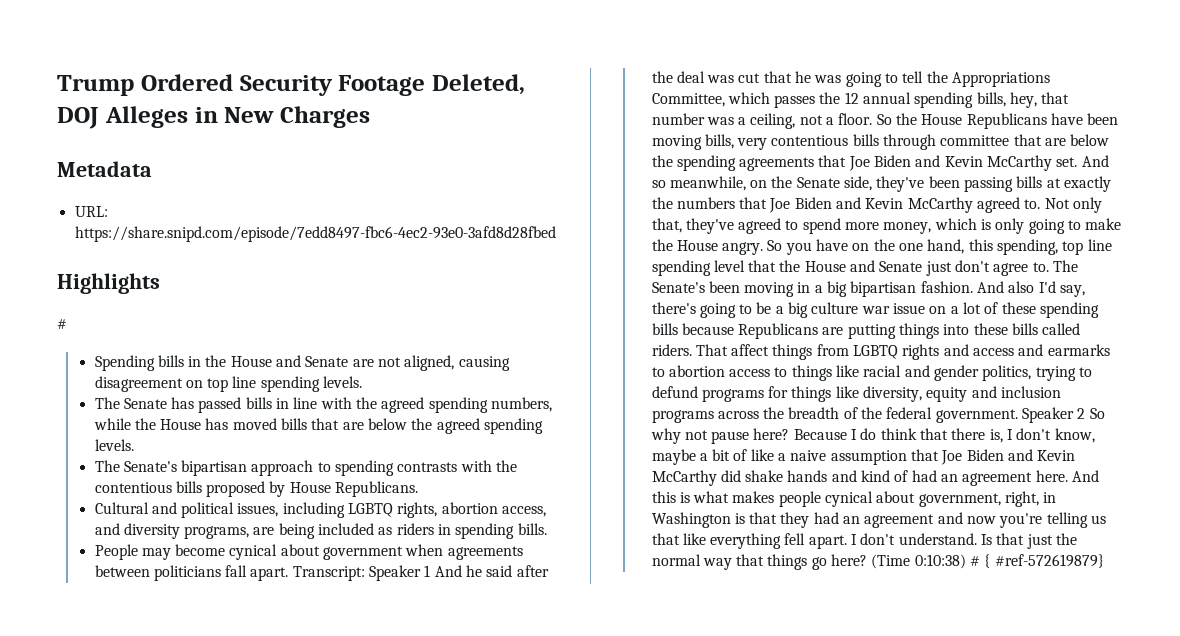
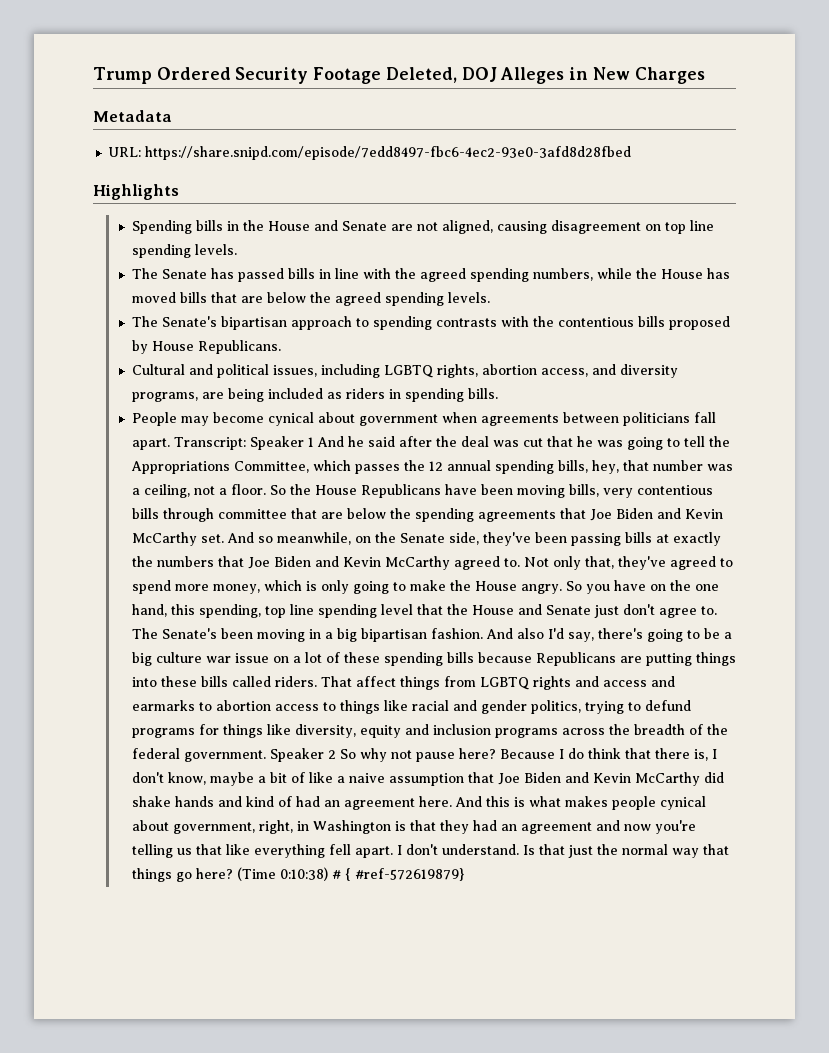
[57,319,67,329] // # -> (179, 192) none

